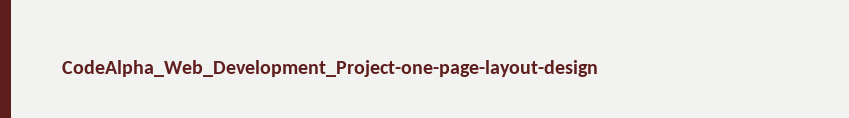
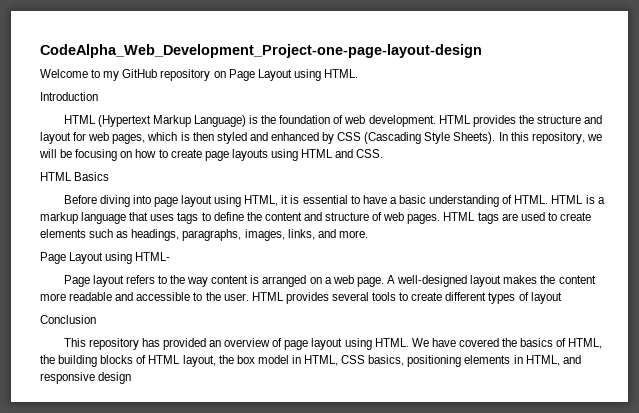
(598, 68) none -> [40,69,358,81] [40,92,98,101] [63,115,603,127] [40,132,602,144] [39,149,384,161] [40,172,110,181] [63,195,605,207] [40,212,591,224] [40,229,368,241] [40,252,171,264] [63,275,596,287] [40,292,562,304] [40,315,96,324] [63,338,603,350] [40,355,581,367] [40,372,132,384] // Welcome to my GitHub repository on Page Layout using HTML. // Introduction // HTML (Hypertext Markup Language) is the foundation of web development. HTML provides the structure and layout for web pages, which is then styled and enhanced by CSS (Cascading Style Sheets). In this repository, we will be focusing on how to create page layouts using HTML and CSS. // HTML Basics // Before diving into page layout using HTML, it is essential to have a basic understanding of HTML. HTML is a markup language that uses tags to define the content and structure of web pages. HTML tags are used to create elements such as headings, paragraphs, images, links, and more. // Page Layout using HTML- // Page layout refers to the way content is arranged on a web page. A well-designed layout makes the content more readable and accessible to the user. HTML provides several tools to create different types of layout // Conclusion // This repository has provided an overview of page layout using HTML. We have covered the basics of HTML, the building blocks of HTML layout, the box model in HTML, CSS basics, positioning elements in HTML, and responsive design

